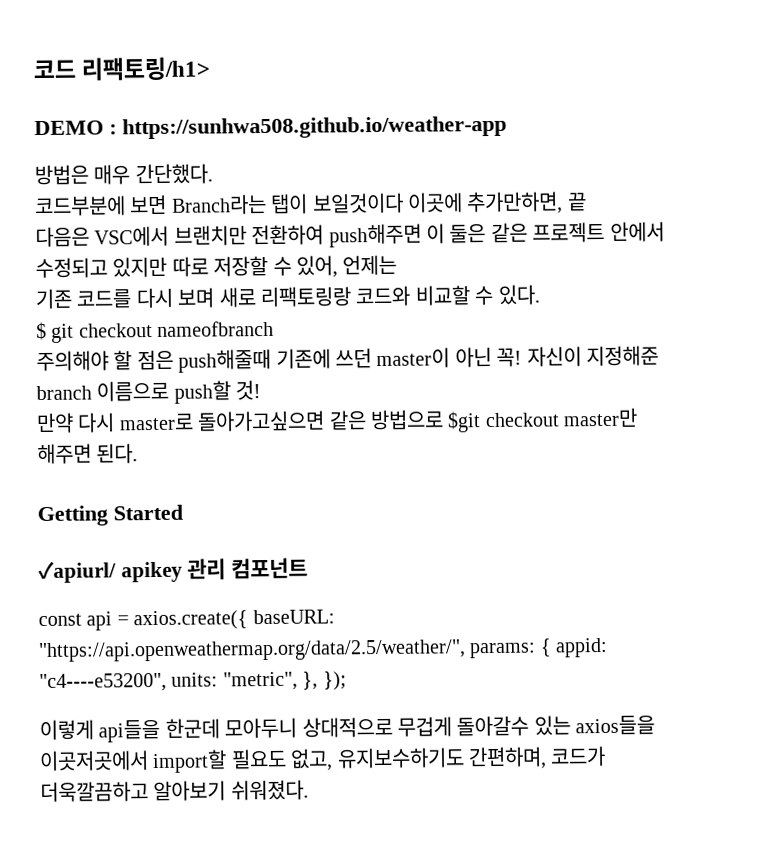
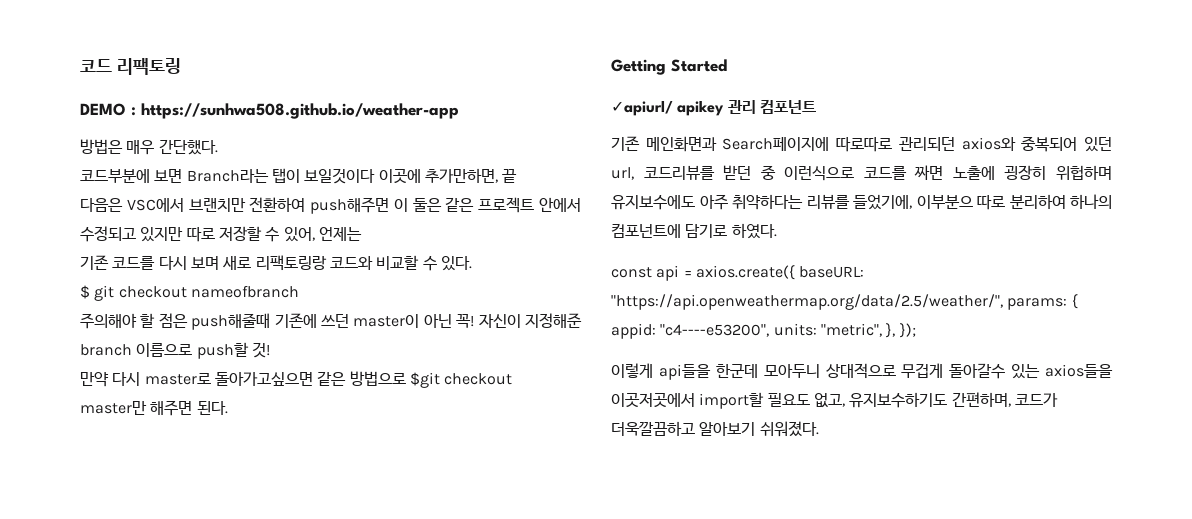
[81,56,211,81] 리팩토링/h1> -> [117,58,181,75] 리팩토링
(309, 568) none -> [611,136,1112,152] [611,165,1112,181] [611,194,1112,210] [611,223,777,239] // 기존 메인화면과 Search페이지에 따로따로 관리되던 axios와 중복되어 있던 url, 코드리뷰를 받던 중 이런식으로 코드를 짜면 노출에 굉장히 위헙하며 유지보수에도 아주 취약하다는 리뷰를 들었기에, 이부분으 따로 분리하여 하나의 컴포넌트에 담기로 하였다.

